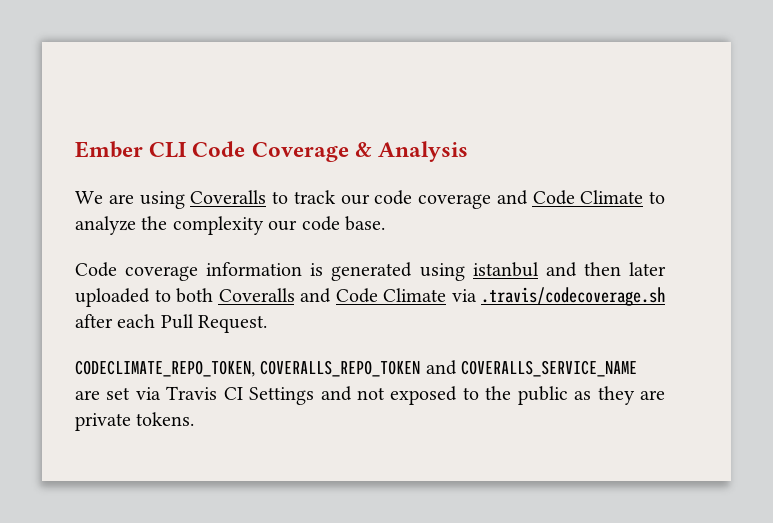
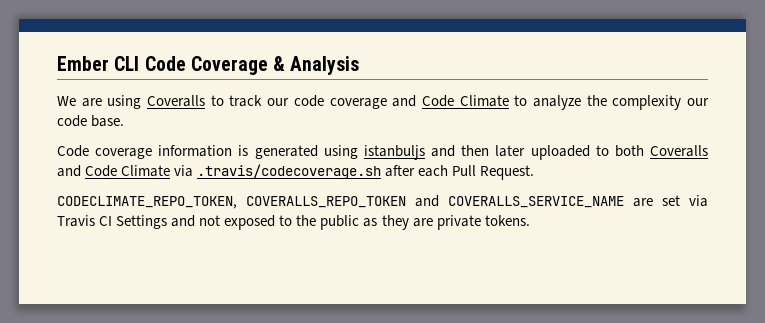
[472,262,539,277] istanbul -> [363,145,425,160] istanbuljs

